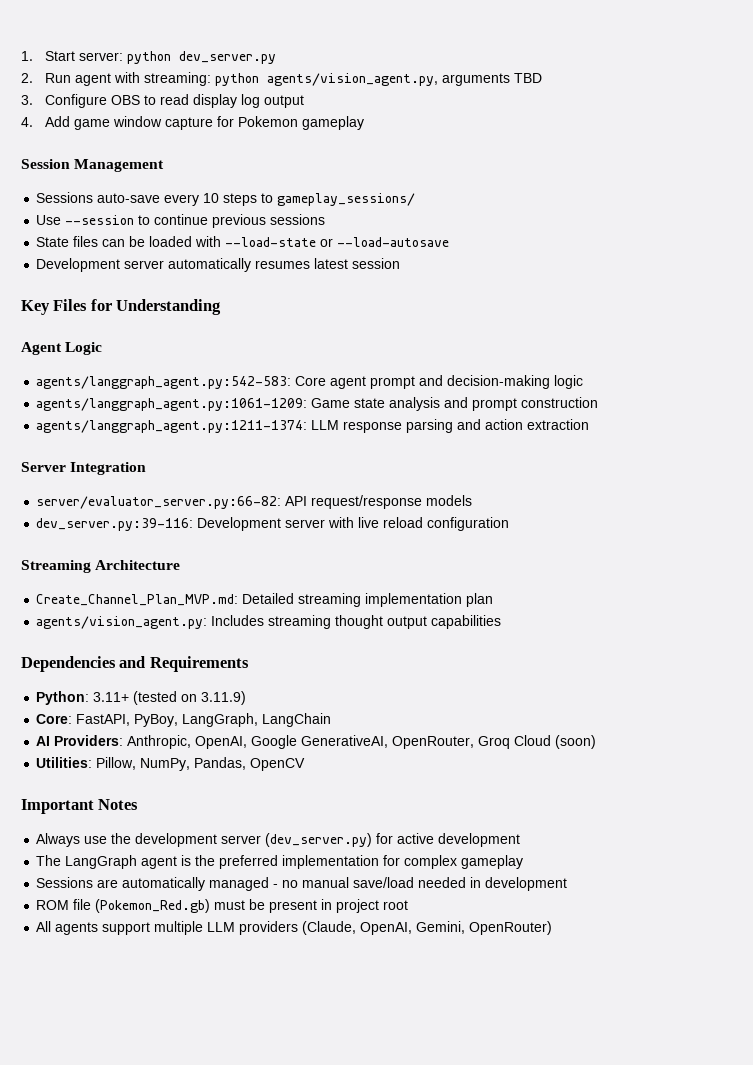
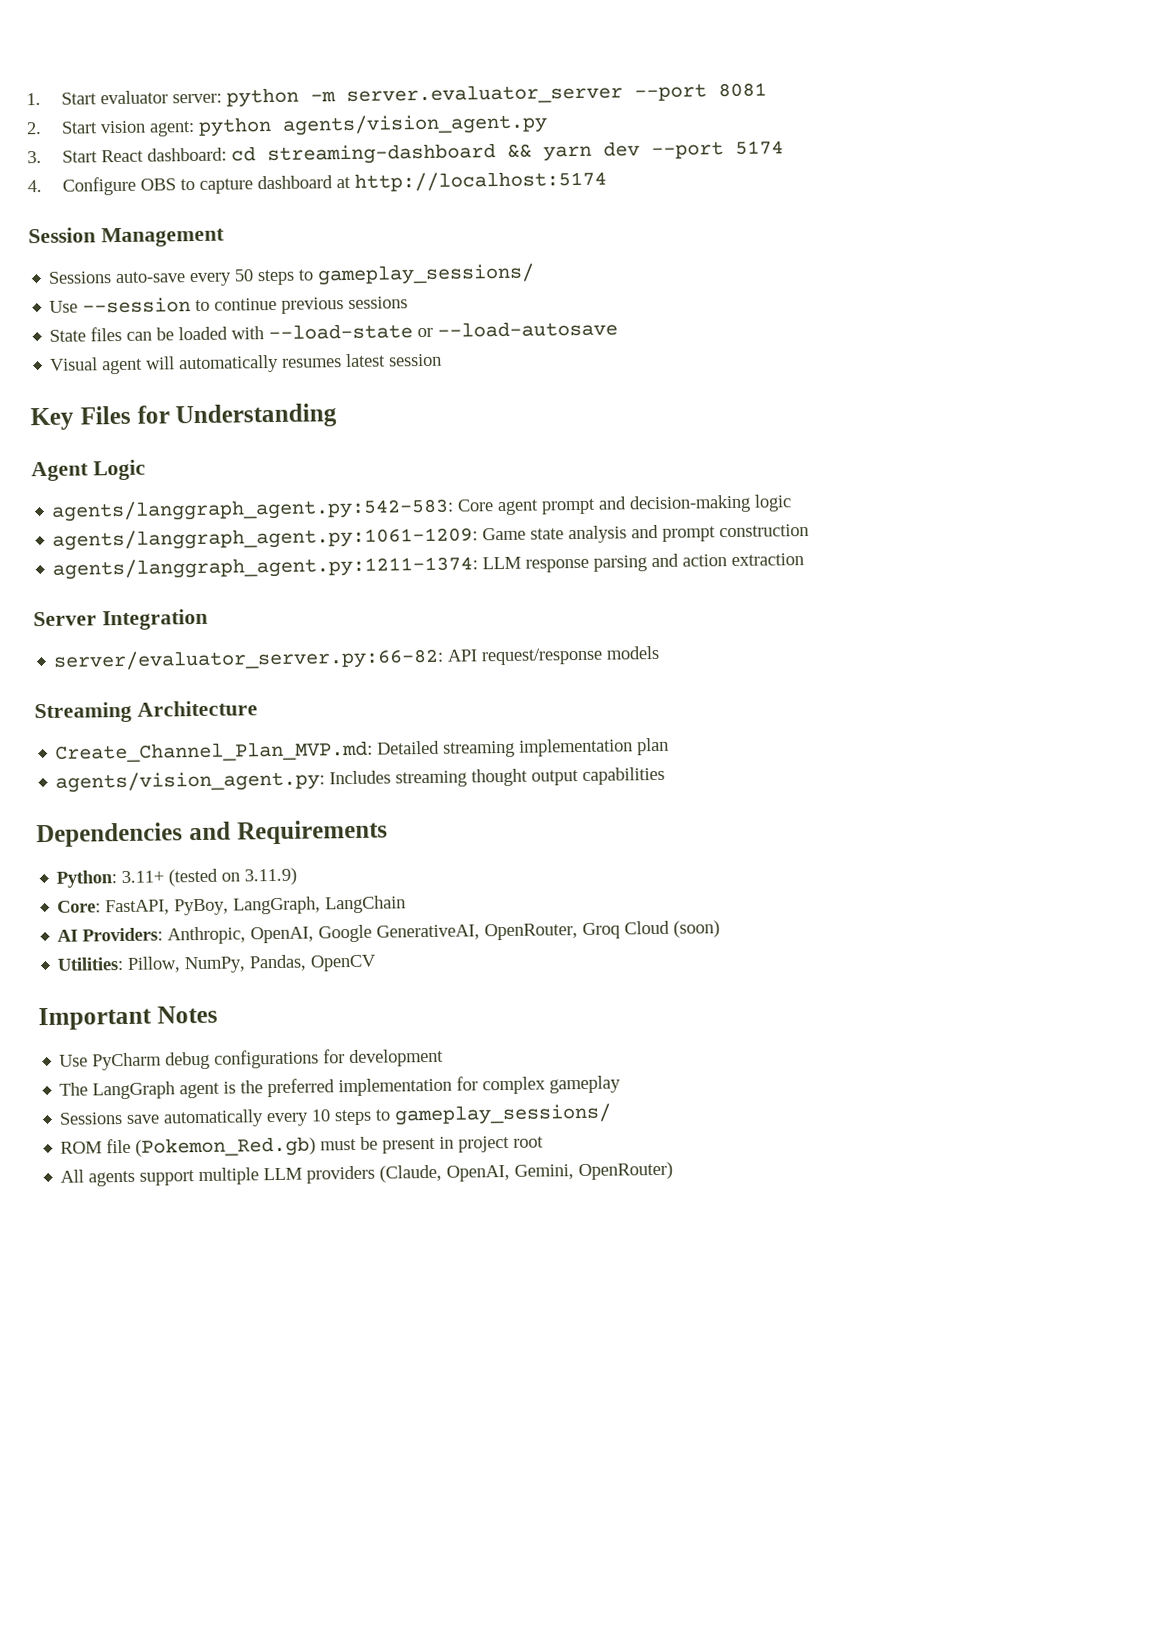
(75, 56) none -> [99,90,168,105] evaluator
[178,51,276,64] [21,72,542,86] [21,94,304,108] [21,116,364,130] dev_server.py // 2. Run agent with streaming: python agents/vision_agent.py, arguments TBD // 3. Configure OBS to read display log output // 4. Add game window capture for Pokemon gameplay -> [309,82,767,106] [26,113,548,137] [27,140,784,166] [27,170,607,196] -m server.evaluator_server --port 8081 // 2. Start vision agent: python agents/vision_agent.py // 3. Start React dashboard: cd streaming-dashboard && yarn dev --port 5174 // 4. Configure OBS to capture dashboard at http://localhost:5174
[203,193,220,203] 10 -> [234,269,255,282] 50
[36,258,165,272] Development server -> [49,356,176,375] Visual agent will
[36,517,510,531] // dev_server.py:39-116: Development server with live reload configuration -> (660, 652) none
[36,833,435,847] Always use the development server (dev_server.py) for active -> [59,1049,346,1071] Use PyCharm debug configurations for
[97,877,568,891] are automatically managed - no manual save/load needed in development -> [126,1103,613,1128] save automatically every 10 steps to gameplay_sessions/

